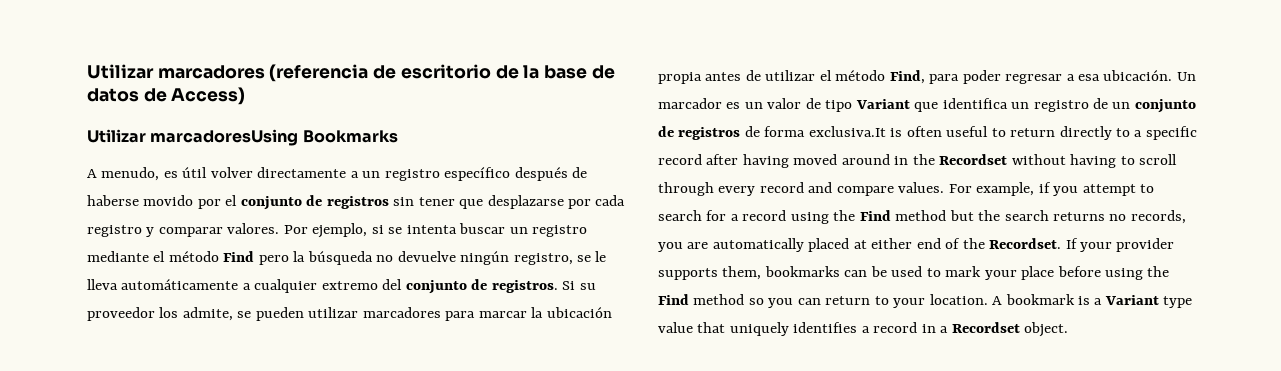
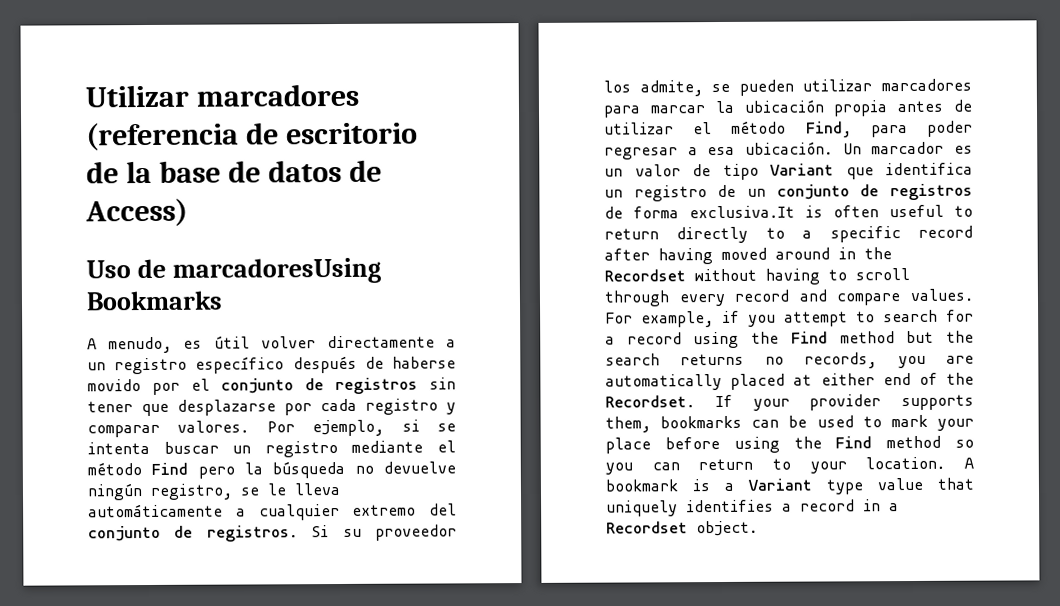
[87,129,146,143] Utilizar -> [86,258,166,279] Uso de

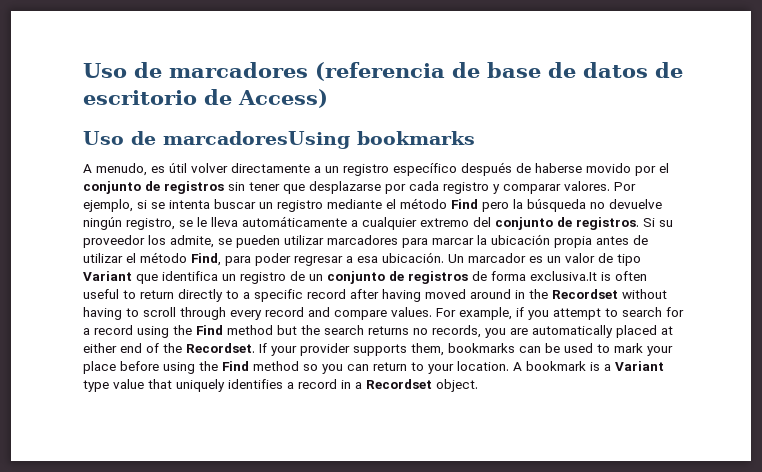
[85,84,189,108] Utilizar -> [83,62,162,78] Uso de
[285,122,418,145] [86,160,152,184] escritorio de la -> (480, 70) none
(382, 170) none -> [83,89,232,105] escritorio de
[86,290,223,311] Bookmarks -> [357,131,475,145] bookmarks

